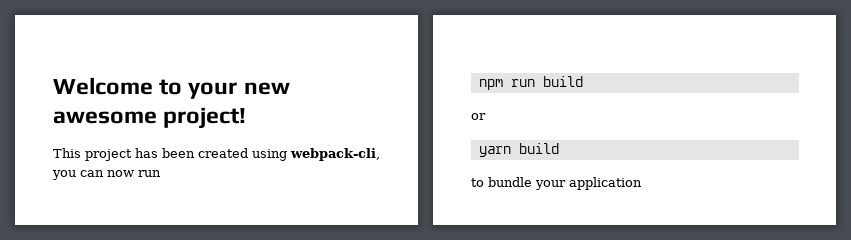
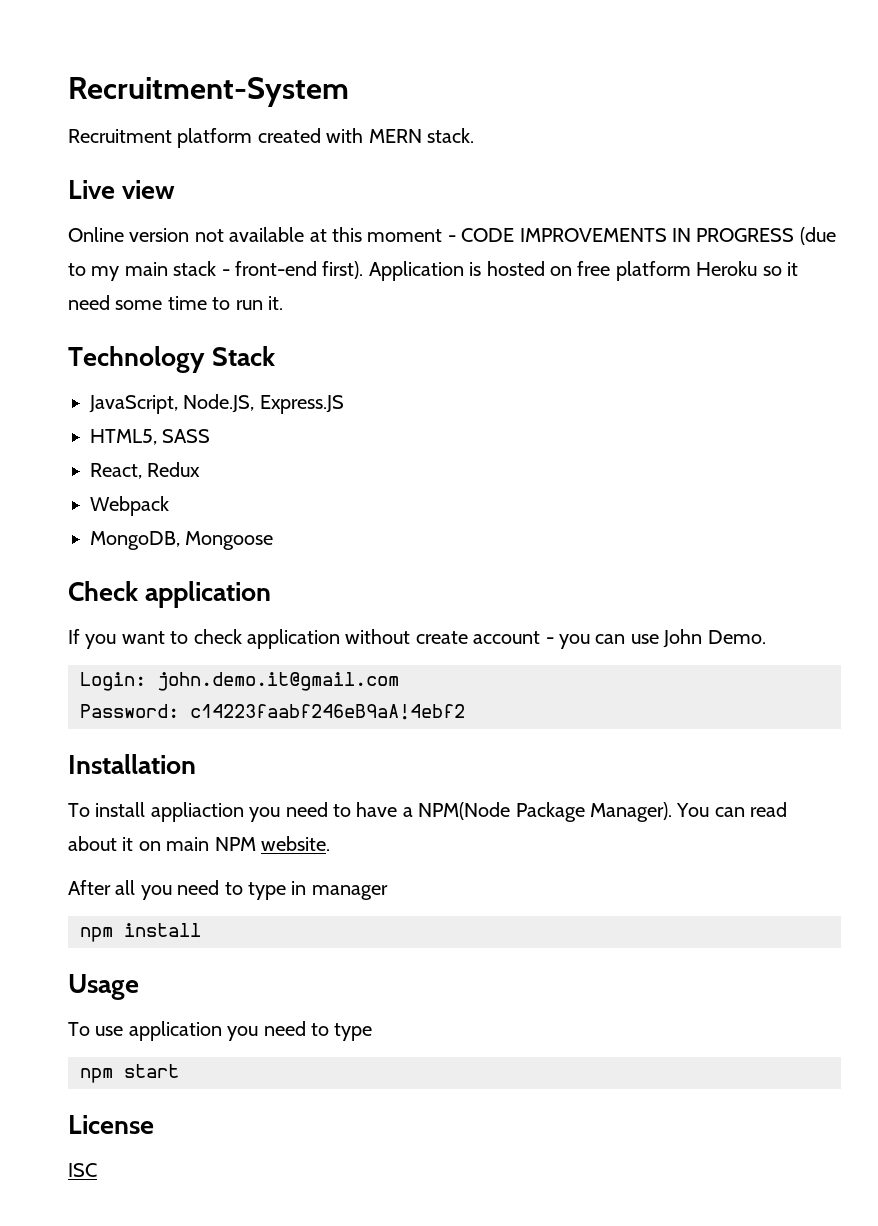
[53,77,290,99] [53,107,247,129] [53,148,380,161] [52,170,161,180] [478,76,583,90] [471,113,486,120] [478,143,559,157] [471,177,642,190] Welcome to your new awesome project! // This project has been created using webpack-cli, you can now run // npm run build // or // yarn build // to bundle your application -> [68,77,349,107] [68,128,474,148] [68,180,176,199] [68,227,836,245] [68,261,798,281] [68,295,283,310] [68,346,276,373] [89,394,344,414] [90,429,211,445] [90,462,201,479] [90,496,169,516] [90,531,274,550] [68,581,272,608] [68,629,766,649] [80,672,399,691] [80,704,465,720] [68,754,196,774] [68,802,788,822] [68,836,330,851] [68,880,388,900] [80,923,201,942] [68,974,139,1000] [68,1021,373,1041] [80,1064,179,1083] [68,1115,154,1134] [68,1163,97,1177] Recruitment-System // Recruitment platform created with MERN stack. // Live view // Online version not available at this moment - CODE IMPROVEMENTS IN PROGRESS (due to my main stack - front-end first). Application is hosted on free platform Heroku so it need some time to run it. // Technology Stack // JavaScript, Node.JS, Express.JS // HTML5, SASS // React, Redux // Webpack // MongoDB, Mongoose // Check application // If you want to check application without create account - you can use John Demo. // Login: john.demo.it@gmail.com // Password: c14223faabf246eB9aA!4ebf2 // Installation // To install appliaction you need to have a NPM(Node Package Manager). You can read about it on main NPM website. // After all you need to type in manager // npm install // Usage // To use application you need to type // npm start // License // ISC

